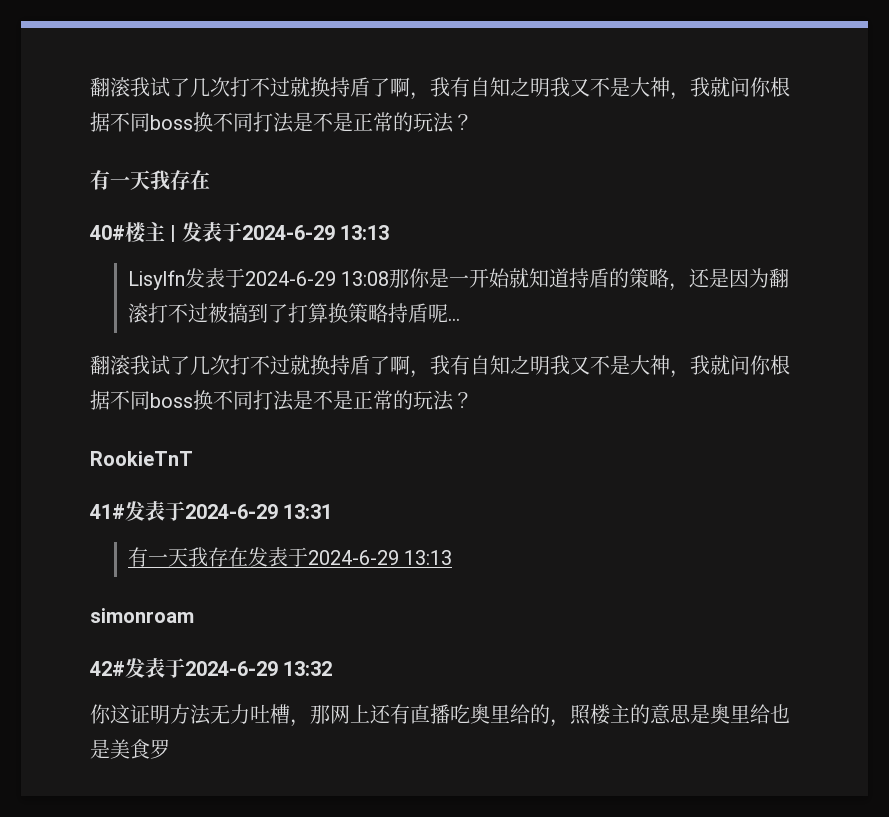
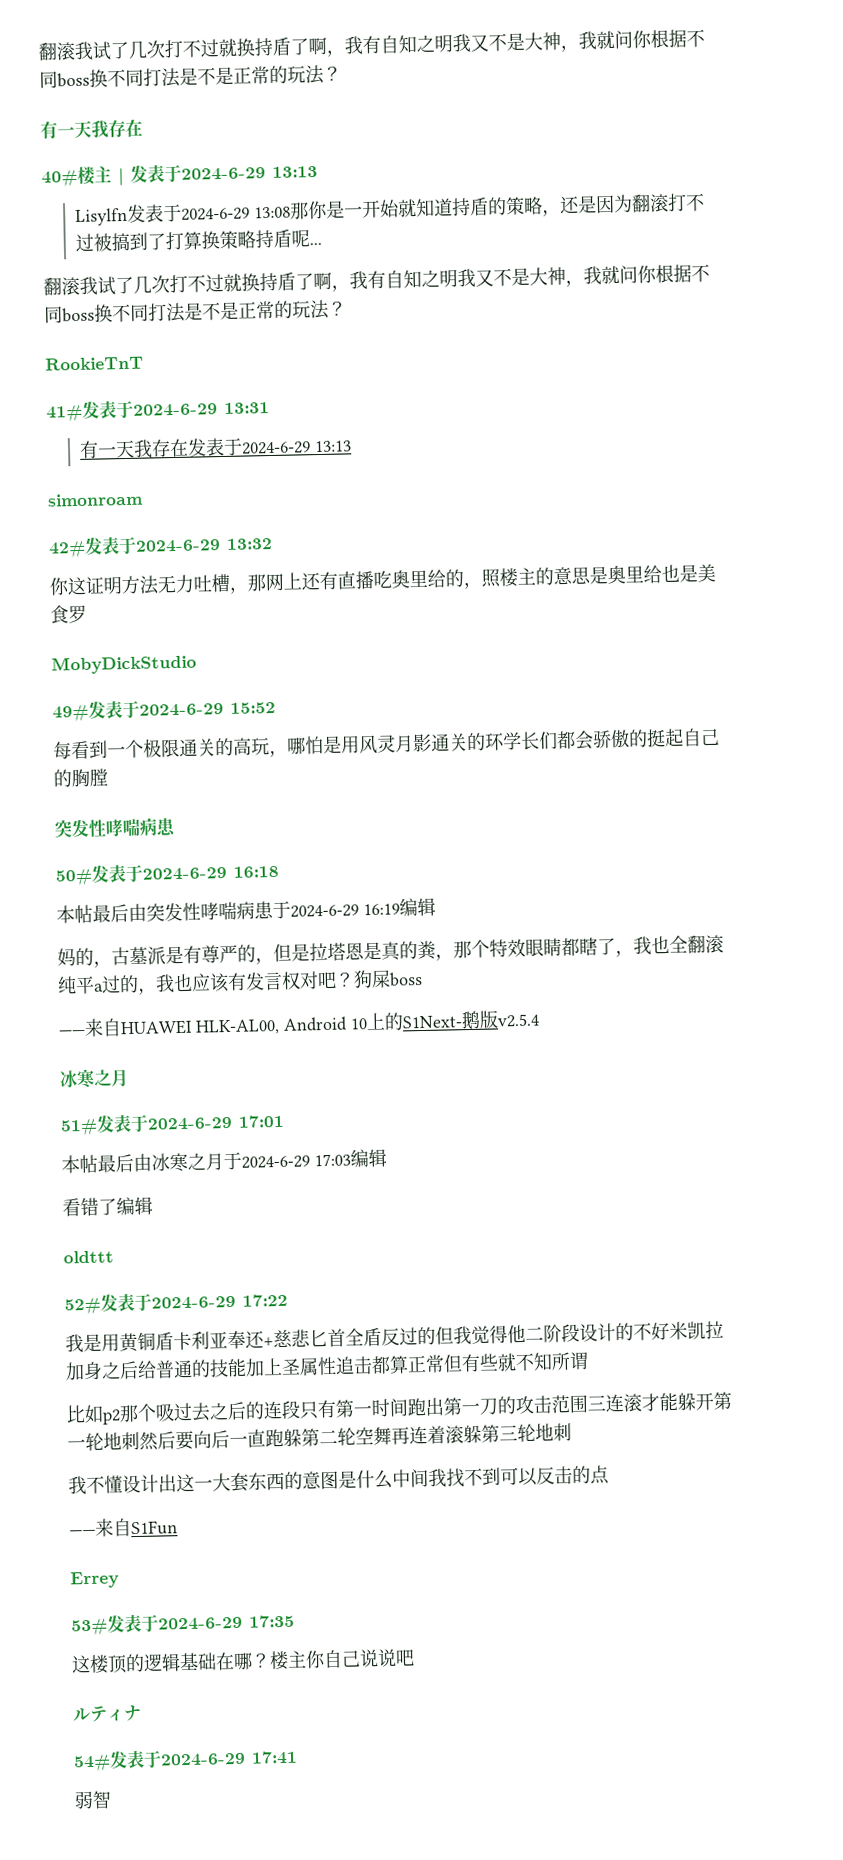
(170, 749) none -> [51,654,197,675] [52,700,276,723] [53,728,720,760] [53,768,108,788] [54,817,176,838] [55,864,279,887] [56,897,436,924] [57,934,724,968] [57,969,423,995] [58,1010,540,1037] [59,1068,129,1090] [60,1114,285,1137] [61,1148,387,1174] [62,1196,153,1217] [63,1250,114,1264] [64,1292,288,1316] [65,1320,724,1353] [65,1351,589,1381] [66,1391,732,1425] [67,1423,572,1452] [68,1465,610,1495] [69,1518,178,1537] [70,1571,119,1589] [71,1613,295,1637] [71,1648,415,1674] [72,1704,142,1722] [73,1749,298,1773] [74,1790,112,1810] // MobyDickStudio // 49#发表于2024-6-29 15:52 // 每看到一个极限通关的高玩，哪怕是用风灵月影通关的环学长们都会骄傲的挺起自己的胸膛 // 突发性哮喘病患 // 50#发表于2024-6-29 16:18 // 本帖最后由突发性哮喘病患于2024-6-29 16:19编辑 // 妈的，古墓派是有尊严的，但是拉塔恩是真的粪，那个特效眼睛都瞎了，我也全翻滚纯平a过的，我也应该有发言权对吧？狗屎boss // ——来自HUAWEI HLK-AL00, Android 10上的S1Next-鹅版v2.5.4 // 冰寒之月 // 51#发表于2024-6-29 17:01 // 本帖最后由冰寒之月于2024-6-29 17:03编辑 // 看错了编辑 // oldttt // 52#发表于2024-6-29 17:22 // 我是用黄铜盾卡利亚奉还+慈悲匕首全盾反过的但我觉得他二阶段设计的不好米凯拉加身之后给普通的技能加上圣属性追击都算正常但有些就不知所谓 // 比如p2那个吸过去之后的连段只有第一时间跑出第一刀的攻击范围三连滚才能躲开第一轮地刺然后要向后一直跑躲第二轮空舞再连着滚躲第三轮地刺 // 我不懂设计出这一大套东西的意图是什么中间我找不到可以反击的点 // ——来自S1Fun // Errey // 53#发表于2024-6-29 17:35 // 这楼顶的逻辑基础在哪？楼主你自己说说吧 // ルティナ // 54#发表于2024-6-29 17:41 // 弱智

